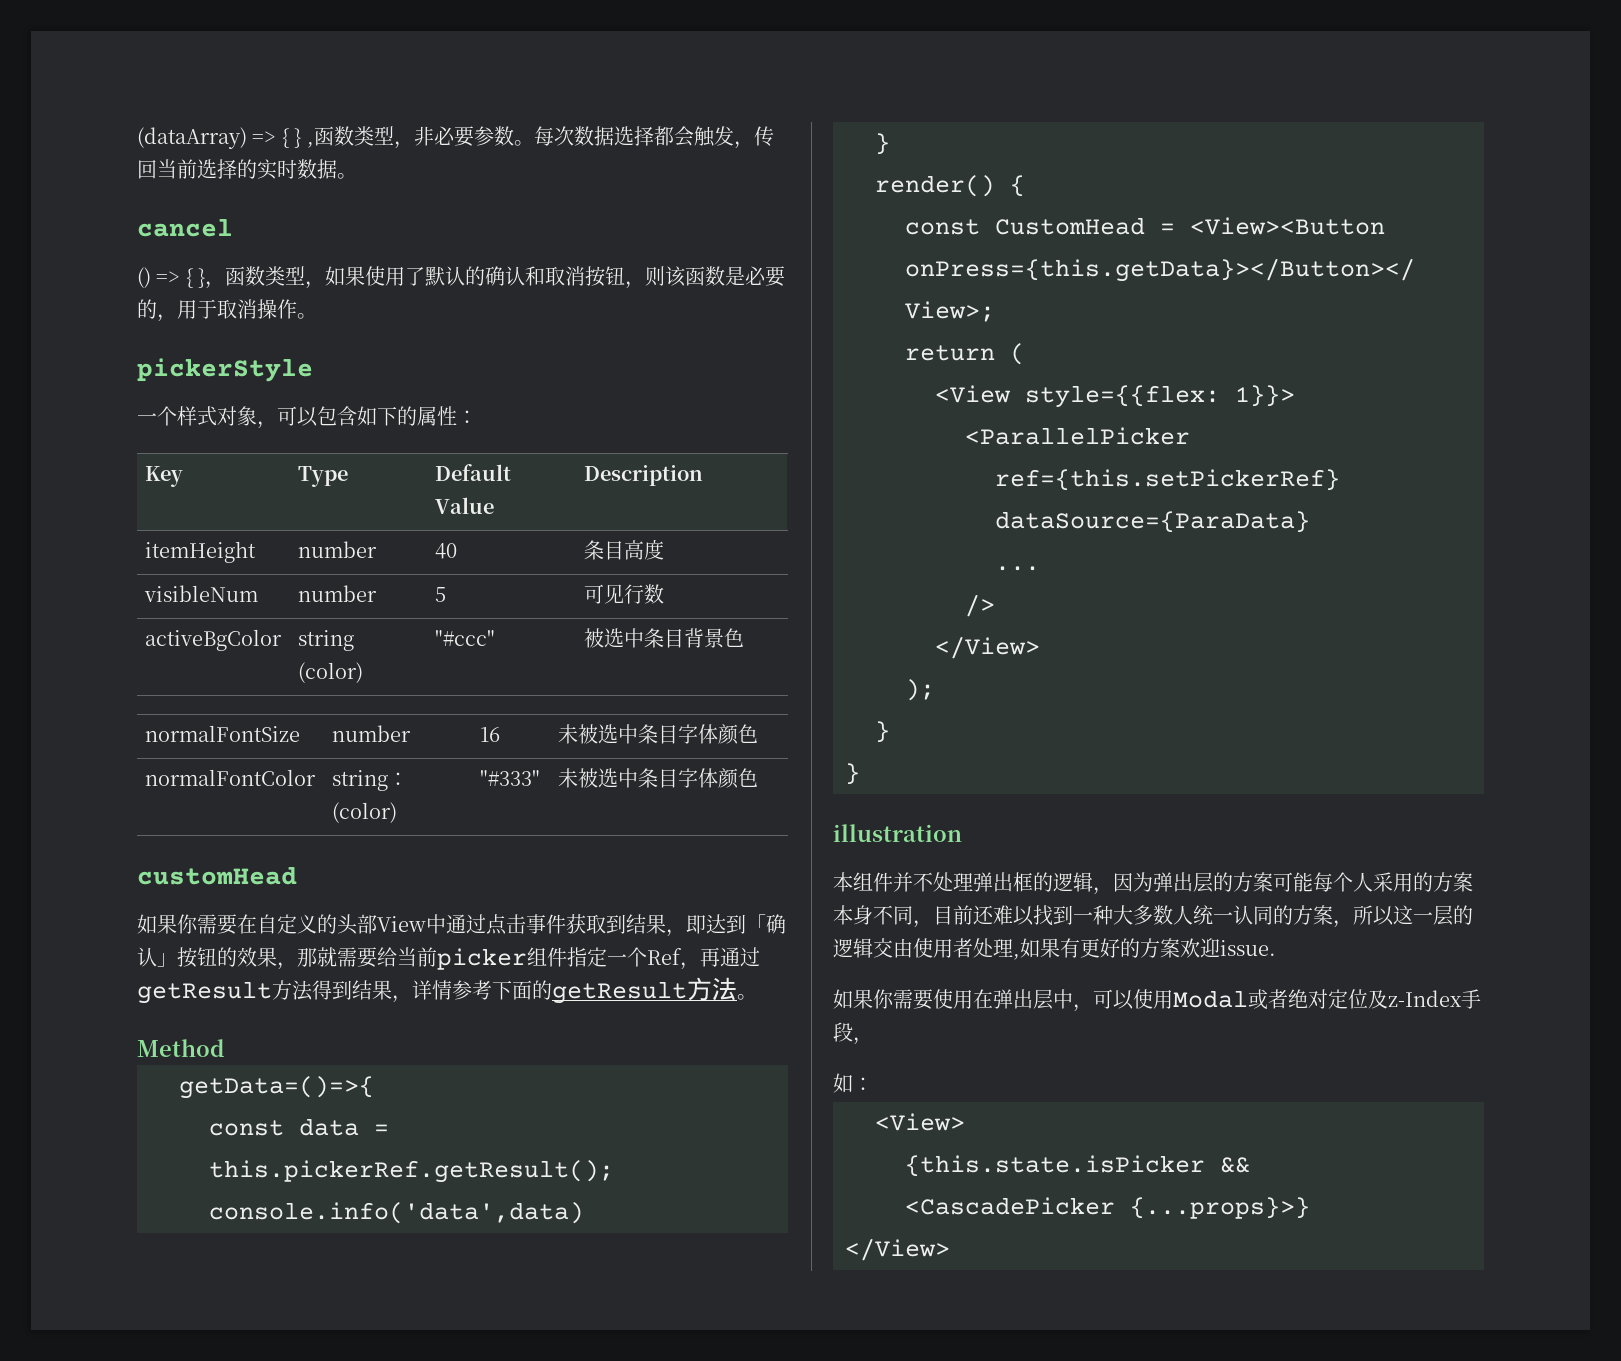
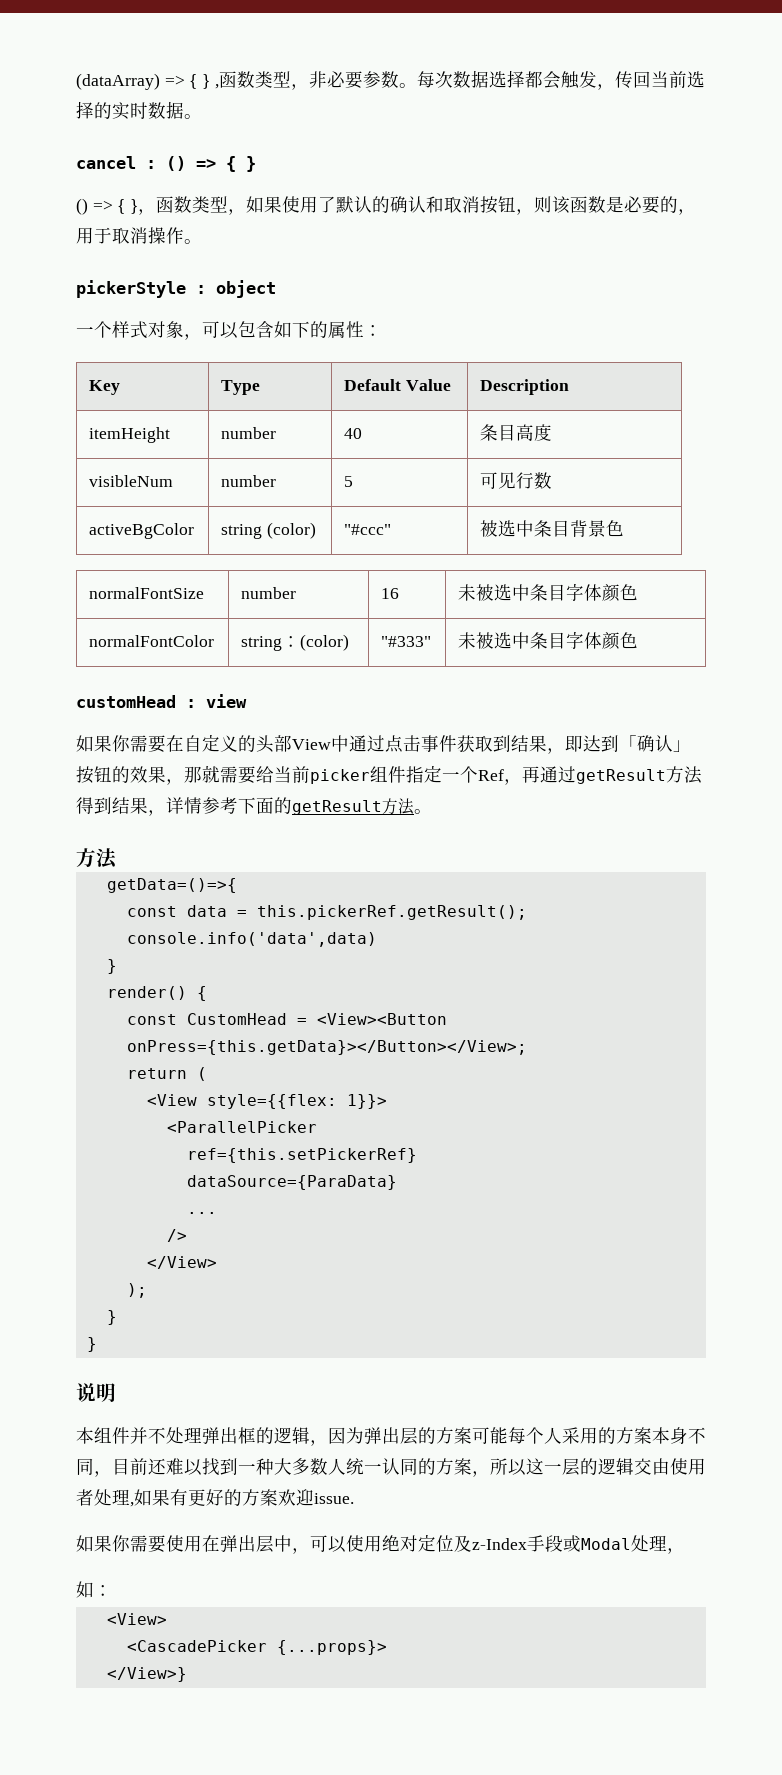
(233, 228) none -> [146,156,256,172] : () => { }
(313, 370) none -> [196,280,276,298] : object
(297, 876) none -> [186,694,247,708] : view
[137,1039,224,1057] Method -> [76,848,117,869] 方法
[833,824,962,842] illustration -> [76,1383,116,1402] 说明
[1173,989,1288,1010] Modal或者 -> (382, 1543) none
(853, 1032) none -> [563,1535,667,1552] 或Modal处理
[905,1155,1250,1177] [905,1197,1310,1219] [845,1238,950,1261] {this.state.isPicker && <CascadePicker {...props}>} // </View> -> [126,1640,387,1655] [106,1667,187,1682] <CascadePicker {...props}> // </View>}

